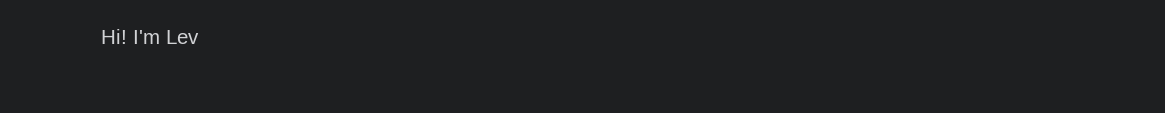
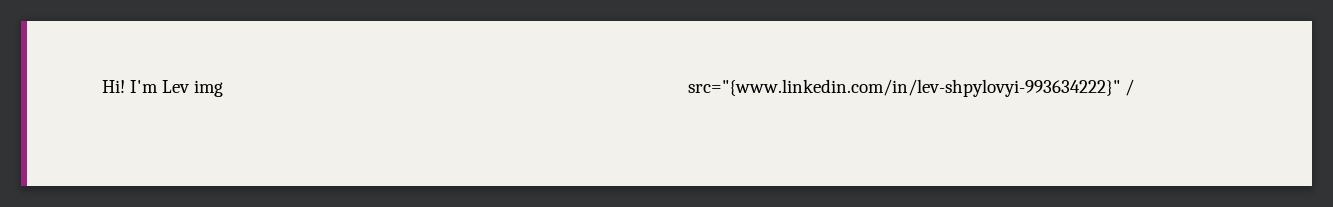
(199, 37) none -> [194,79,1135,97] img src="{www.linkedin.com/in/lev-shpylovyi-993634222}" /

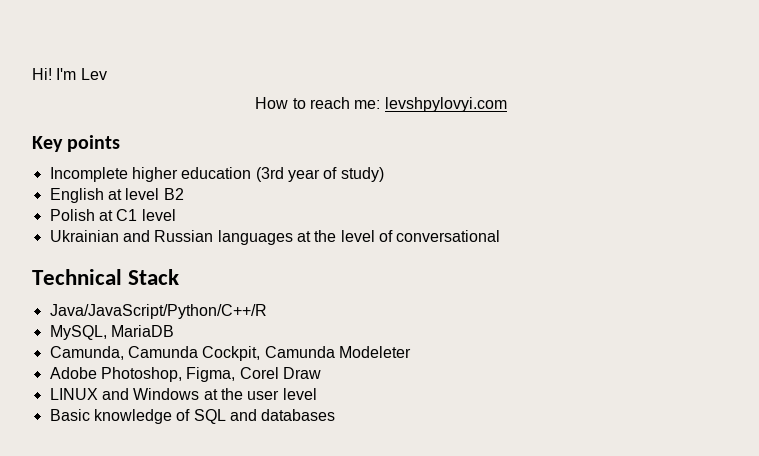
[194,79,1135,97] img src="{www.linkedin.com/in/lev-shpylovyi-993634222}" / -> [255,97,507,112] [32,135,121,152] [49,167,384,182] [49,188,184,203] [49,209,176,221] [49,230,501,245] [32,269,180,285] [49,304,267,319] [49,325,174,340] [49,346,411,361] [49,367,321,382] [49,388,317,400] [49,409,336,424] // How to reach me: levshpylovyi.com // Key points // Incomplete higher education (3rd year of study) // English at level B2 // Polish at C1 level // Ukrainian and Russian languages at the level of conversational // Technical Stack // Java/JavaScript/Python/C++/R // MySQL, MariaDB // Camunda, Camunda Cockpit, Camunda Modeleter // Adobe Photoshop, Figma, Corel Draw // LINUX and Windows at the user level // Basic knowledge of SQL and databases

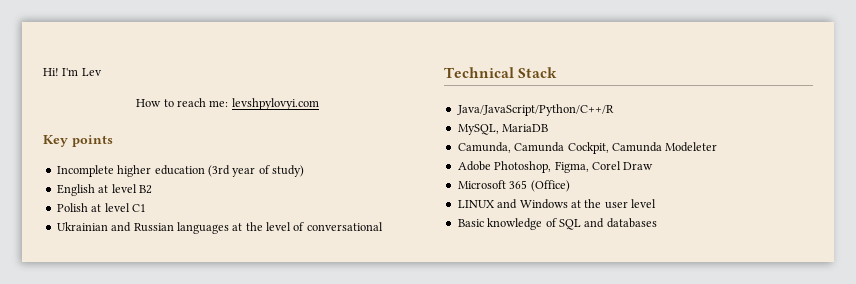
(113, 215) none -> [104,203,130,212] level
[141,209,176,221] level -> (146, 208) none
(321, 373) none -> [457,180,570,192] // Microsoft 365 (Office)

